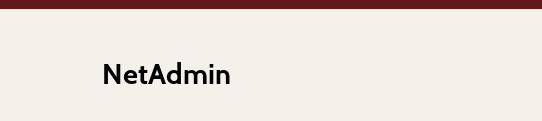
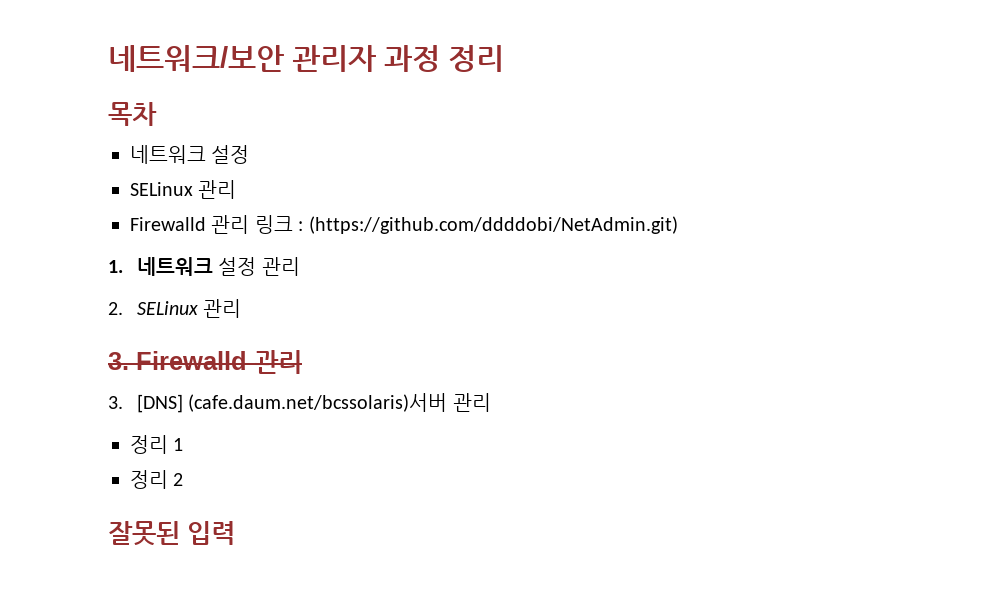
[102,62,231,84] NetAdmin -> [108,45,504,72] [108,102,157,126] [130,145,250,164] [130,180,237,199] [130,215,678,234] [108,257,300,276] [108,299,242,318] [108,350,302,374] [108,393,491,413] [130,435,184,454] [130,470,184,489] [108,521,235,546] 네트워크/보안 관리자 과정 정리 // 목차 // 네트워크 설정 // SELinux 관리 // Firewalld 관리 링크 : (https://github.com/ddddobi/NetAdmin.git) // 1. 네트워크 설정 관리 // 2. SELinux 관리 // 3. Firewalld 관리 // 3. [DNS] (cafe.daum.net/bcssolaris)서버 관리 // 정리 1 // 정리 2 // 잘못된 입력

